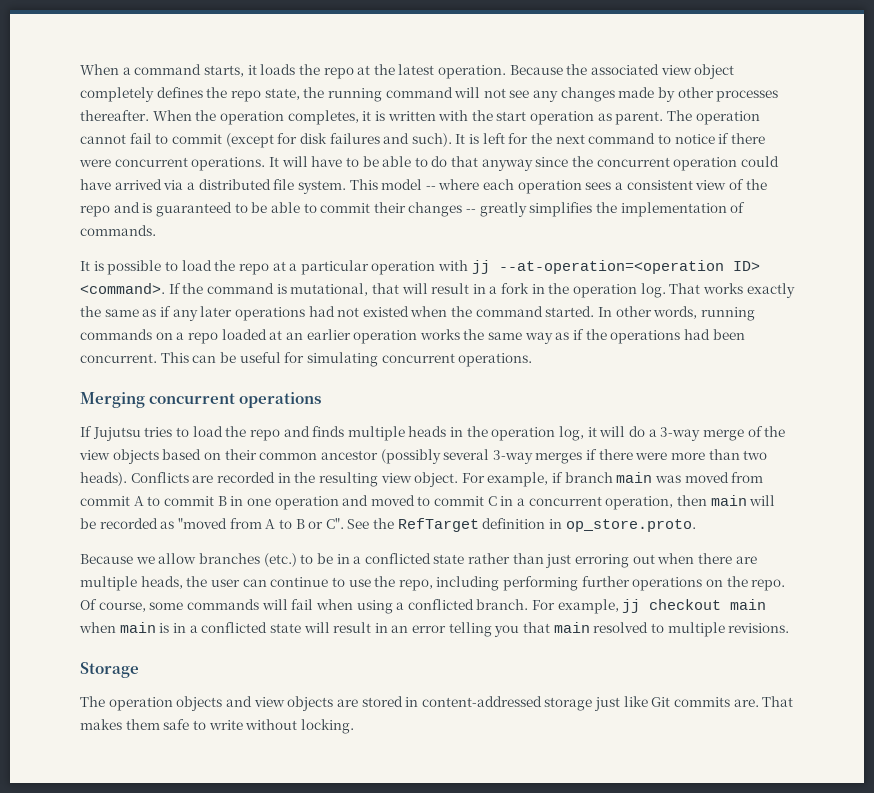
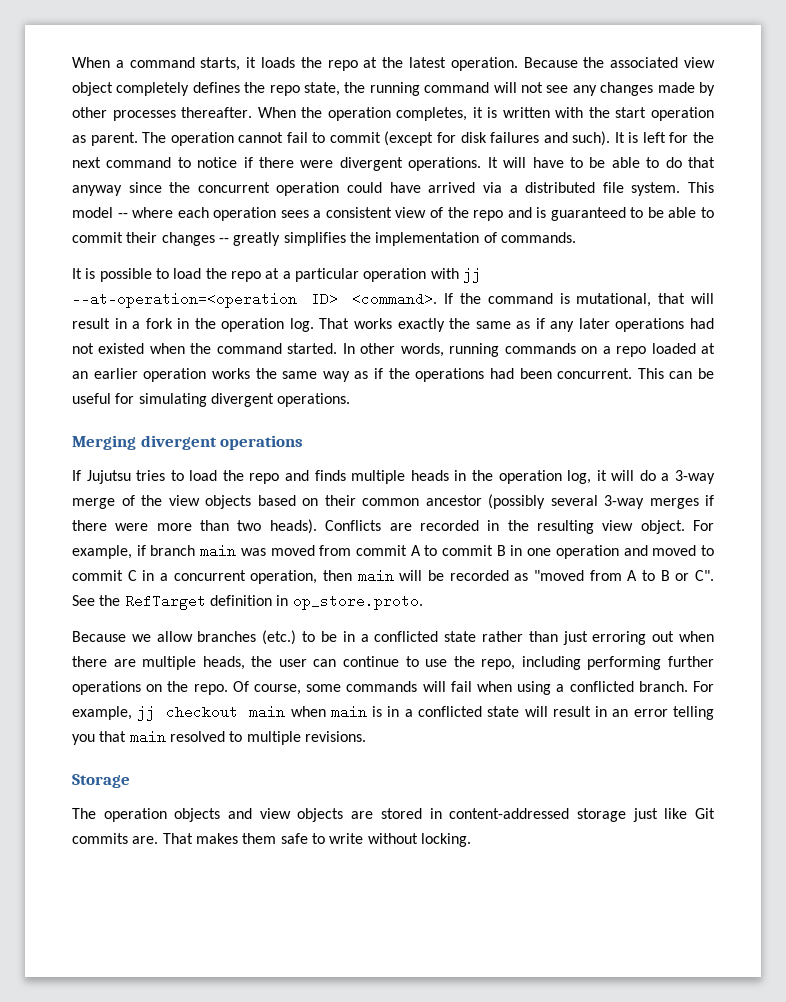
[114,157,188,167] concurrent -> [339,157,403,171] divergent
[381,353,455,363] concurrent -> [210,393,274,407] divergent
[149,393,236,404] concurrent -> [140,435,217,450] divergent

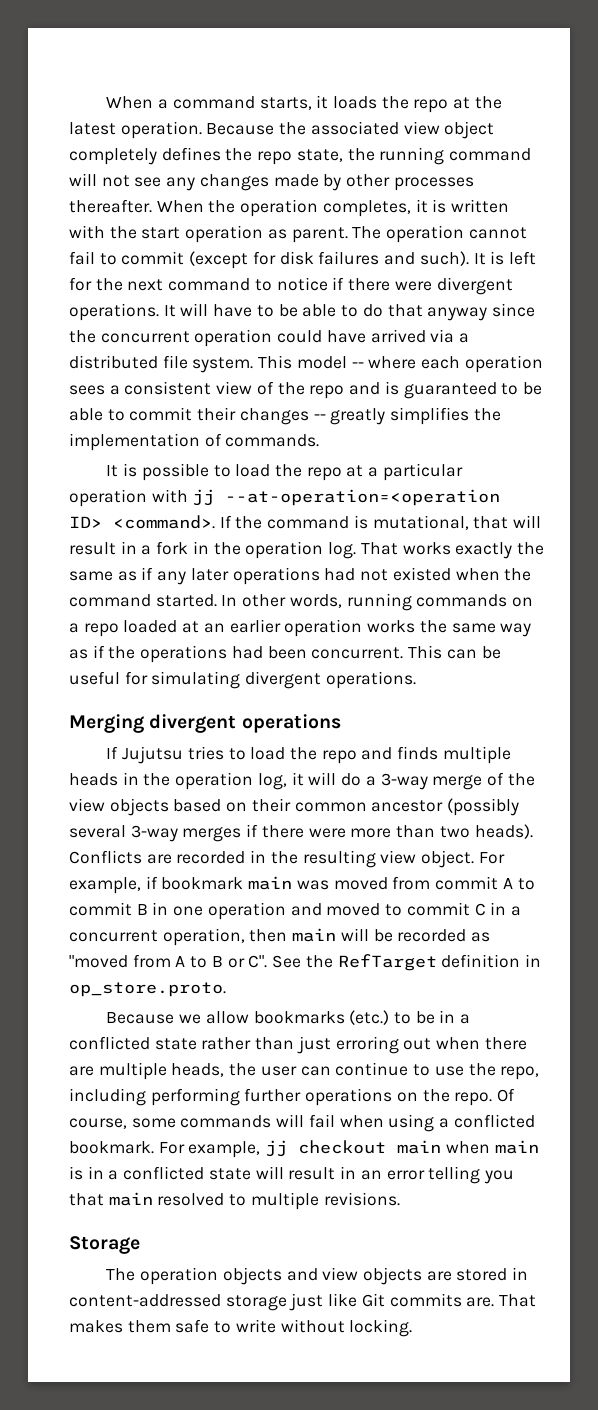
[150,545,196,556] branch -> [161,877,244,890] bookmark
[197,631,257,642] branches -> [253,1011,345,1024] bookmarks
[638,681,688,692] branch. -> [69,1141,154,1154] bookmark.

